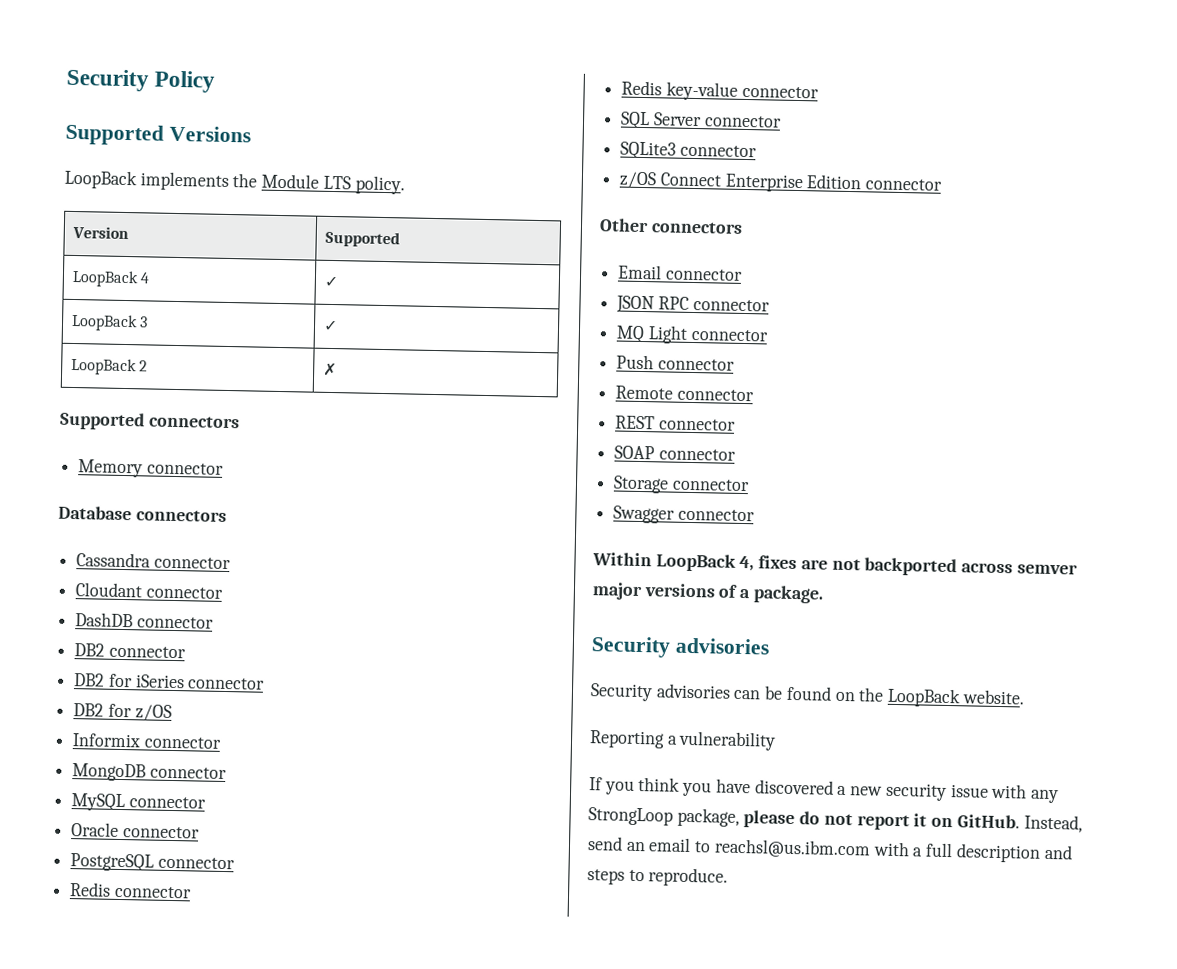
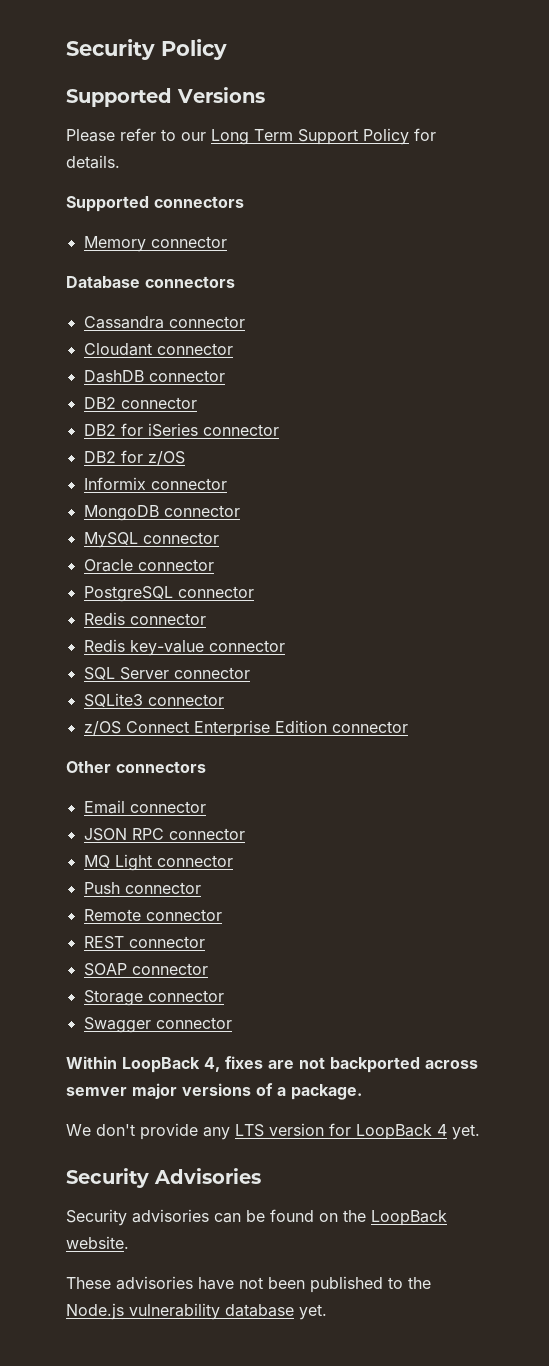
[64,169,405,195] [72,225,130,240] [325,230,401,248] [72,269,151,288] [324,275,339,288] [71,313,149,332] [323,319,339,332] [71,357,149,376] [323,362,338,377] LoopBack implements the Module LTS policy. // Version | Supported // LoopBack 4 | ✓ // LoopBack 3 | ✓ // LoopBack 2 | ✗ -> [66,128,436,145] [66,155,120,169] Please refer to our Long Term Support Policy for details.
[591,636,770,658] // Security advisories -> [66,1123,480,1140] [66,1168,261,1188] // We don't provide any LTS version for LoopBack 4 yet. // Security Advisories
[589,730,777,751] [589,777,1059,804] [588,807,1083,833] [587,836,1073,863] [587,867,729,887] Reporting a vulnerability // If you think you have discovered a new security issue with any StrongLoop package, please do not report it on GitHub. Instead, send an email to reachsl@us.ibm.com with a full description and steps to reproduce. -> [66,1276,431,1293] [66,1303,327,1320] These advisories have not been published to the Node.js vulnerability database yet.

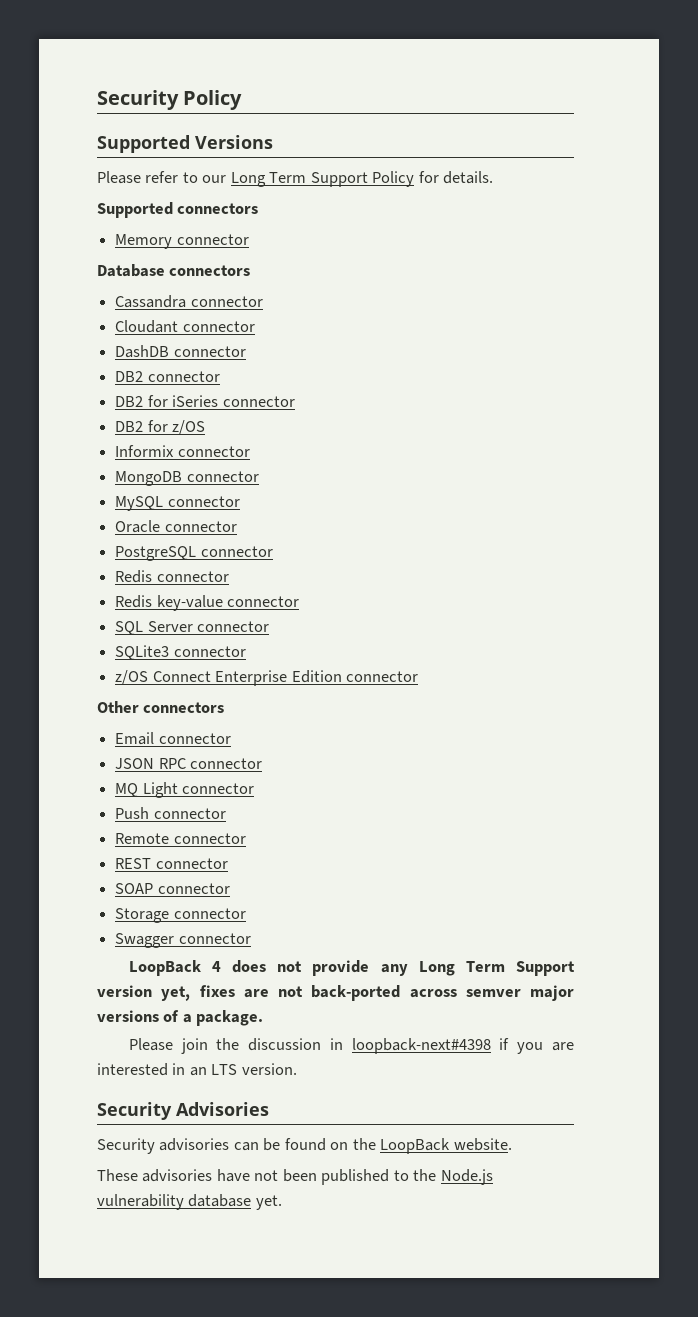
[66,1056,220,1073] Within LoopBack 4, -> [128,960,575,976] [97,985,191,1001] LoopBack 4 does not provide any Long Term Support version yet,
[330,1057,420,1073] backported -> [311,985,401,1001] back-ported
[66,1123,480,1140] We don't provide any LTS version for LoopBack 4 yet. -> [128,1038,574,1054] [97,1063,297,1076] Please join the discussion in loopback-next#4398 if you are interested in an LTS version.

